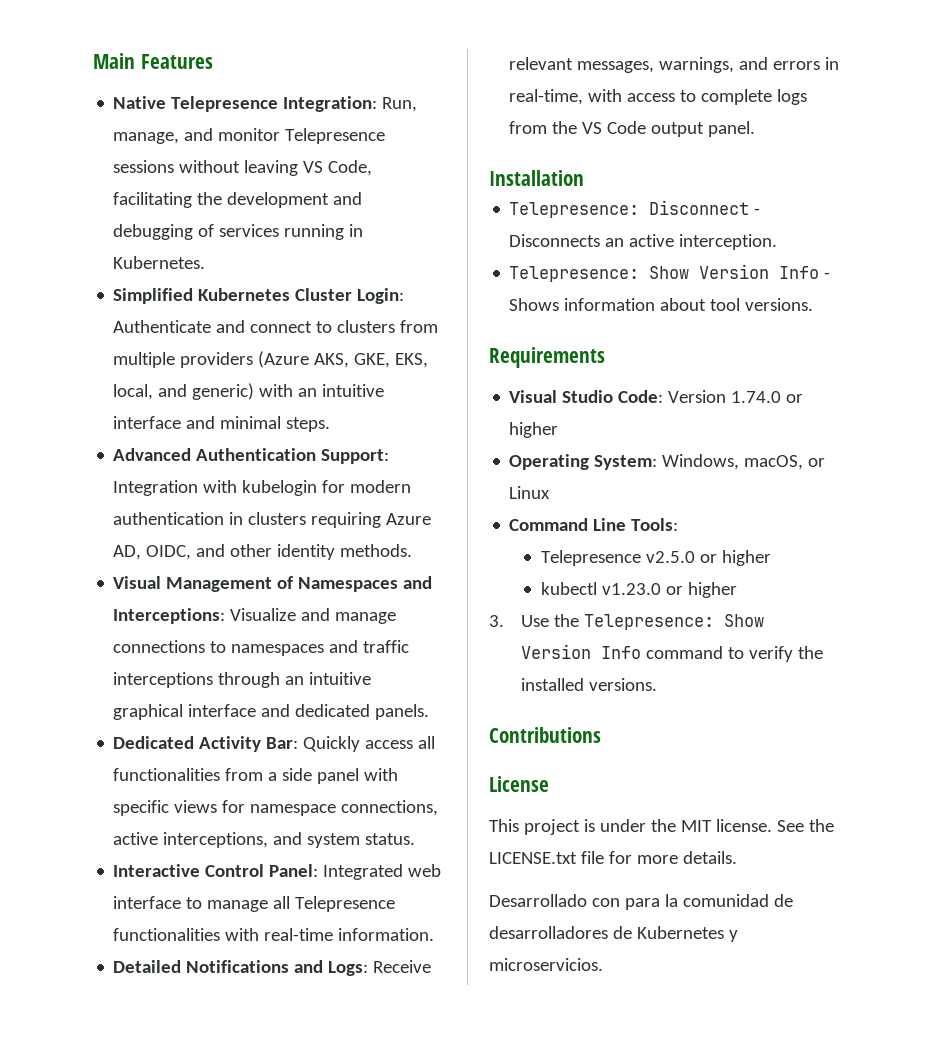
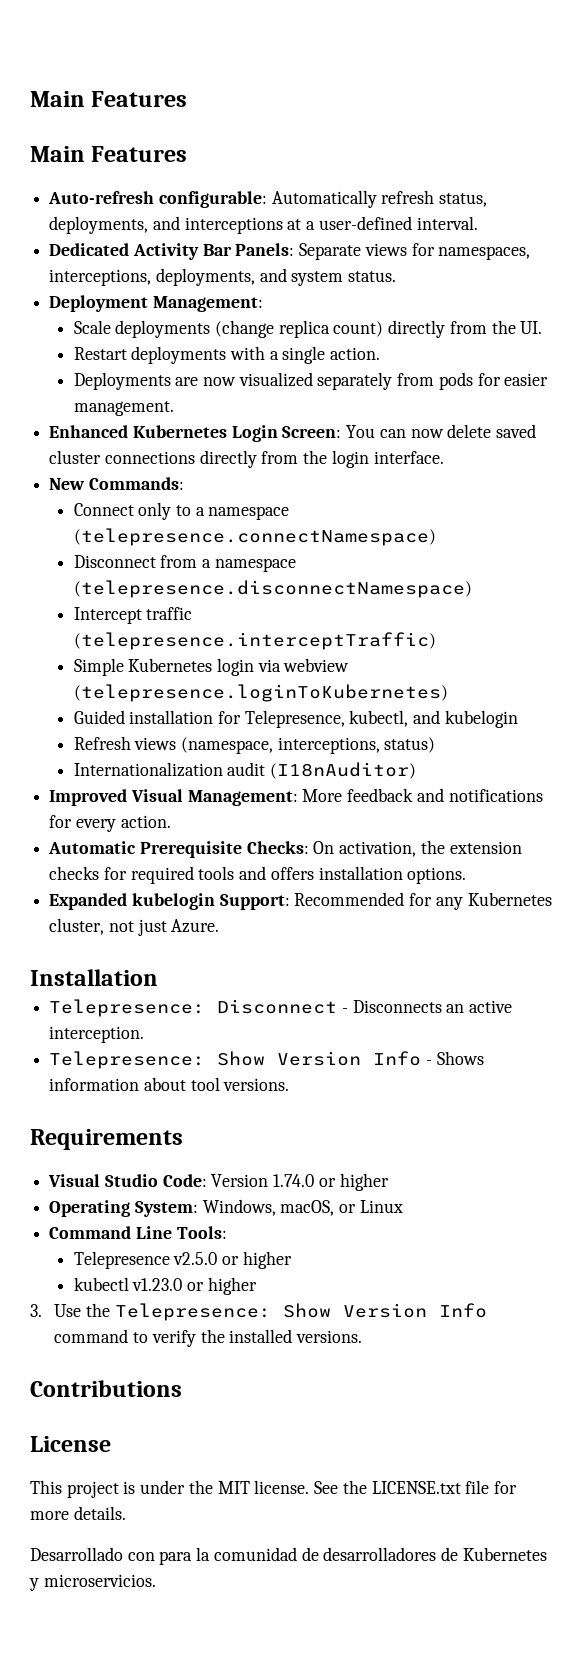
[93,53,213,69] [113,96,418,112] [113,128,386,144] [113,160,373,176] [113,192,363,208] [113,224,364,240] [113,256,206,269] [113,288,405,304] [113,320,439,333] [113,351,429,368] [113,383,385,400] [113,416,331,432] [113,448,390,464] [113,480,412,496] [113,512,432,528] [113,544,413,560] [113,576,433,592] [113,608,397,624] [113,640,410,656] [113,672,372,688] [113,704,430,720] [113,736,436,752] [113,768,399,784] [113,800,439,816] [113,832,416,848] [113,864,442,880] [113,896,396,912] [113,928,435,941] [113,960,432,976] [509,57,840,73] [509,89,808,105] [509,121,756,137] Main Features // Native Telepresence Integration: Run, manage, and monitor Telepresence sessions without leaving VS Code, facilitating the development and debugging of services running in Kubernetes. // Simplified Kubernetes Cluster Login: Authenticate and connect to clusters from multiple providers (Azure AKS, GKE, EKS, local, and generic) with an intuitive interface and minimal steps. // Advanced Authentication Support: Integration with kubelogin for modern authentication in clusters requiring Azure AD, OIDC, and other identity methods. // Visual Management of Namespaces and Interceptions: Visualize and manage connections to namespaces and traffic interceptions through an intuitive graphical interface and dedicated panels. // Dedicated Activity Bar: Quickly access all functionalities from a side panel with specific views for namespace connections, active interceptions, and system status. // Interactive Control Panel: Integrated web interface to manage all Telepresence functionalities with real-time information. // Detailed Notifications and Logs: Receive relevant messages, warnings, and errors in real-time, with access to complete logs from the VS Code output panel. -> [30,91,188,107] [30,146,188,162] [48,190,488,208] [49,216,478,234] [49,243,531,260] [49,268,397,286] [49,295,263,312] [73,320,543,338] [73,346,381,364] [73,372,549,390] [73,401,174,416] [49,424,537,442] [49,450,444,468] [49,477,184,490] [73,502,290,520] [73,528,436,546] [73,555,296,572] [73,580,472,598] [73,607,193,624] [73,632,436,650] [73,658,350,676] [73,684,448,702] [73,710,518,728] [73,736,436,754] [73,762,417,779] [49,788,543,806] [49,815,171,832] [48,840,522,858] [49,866,467,884] [49,892,552,910] [49,918,220,936] Main Features // Main Features // Auto-refresh configurable: Automatically refresh status, deployments, and interceptions at a user-defined interval. // Dedicated Activity Bar Panels: Separate views for namespaces, interceptions, deployments, and system status. // Deployment Management: // Scale deployments (change replica count) directly from the UI. // Restart deployments with a single action. // Deployments are now visualized separately from pods for easier management. // Enhanced Kubernetes Login Screen: You can now delete saved cluster connections directly from the login interface. // New Commands: // Connect only to a namespace (telepresence.connectNamespace) // Disconnect from a namespace (telepresence.disconnectNamespace) // Intercept traffic (telepresence.interceptTraffic) // Simple Kubernetes login via webview (telepresence.loginToKubernetes) // Guided installation for Telepresence, kubectl, and kubelogin // Refresh views (namespace, interceptions, status) // Internationalization audit (I18nAuditor) // Improved Visual Management: More feedback and notifications for every action. // Automatic Prerequisite Checks: On activation, the extension checks for required tools and offers installation options. // Expanded kubelogin Support: Recommended for any Kubernetes cluster, not just Azure.

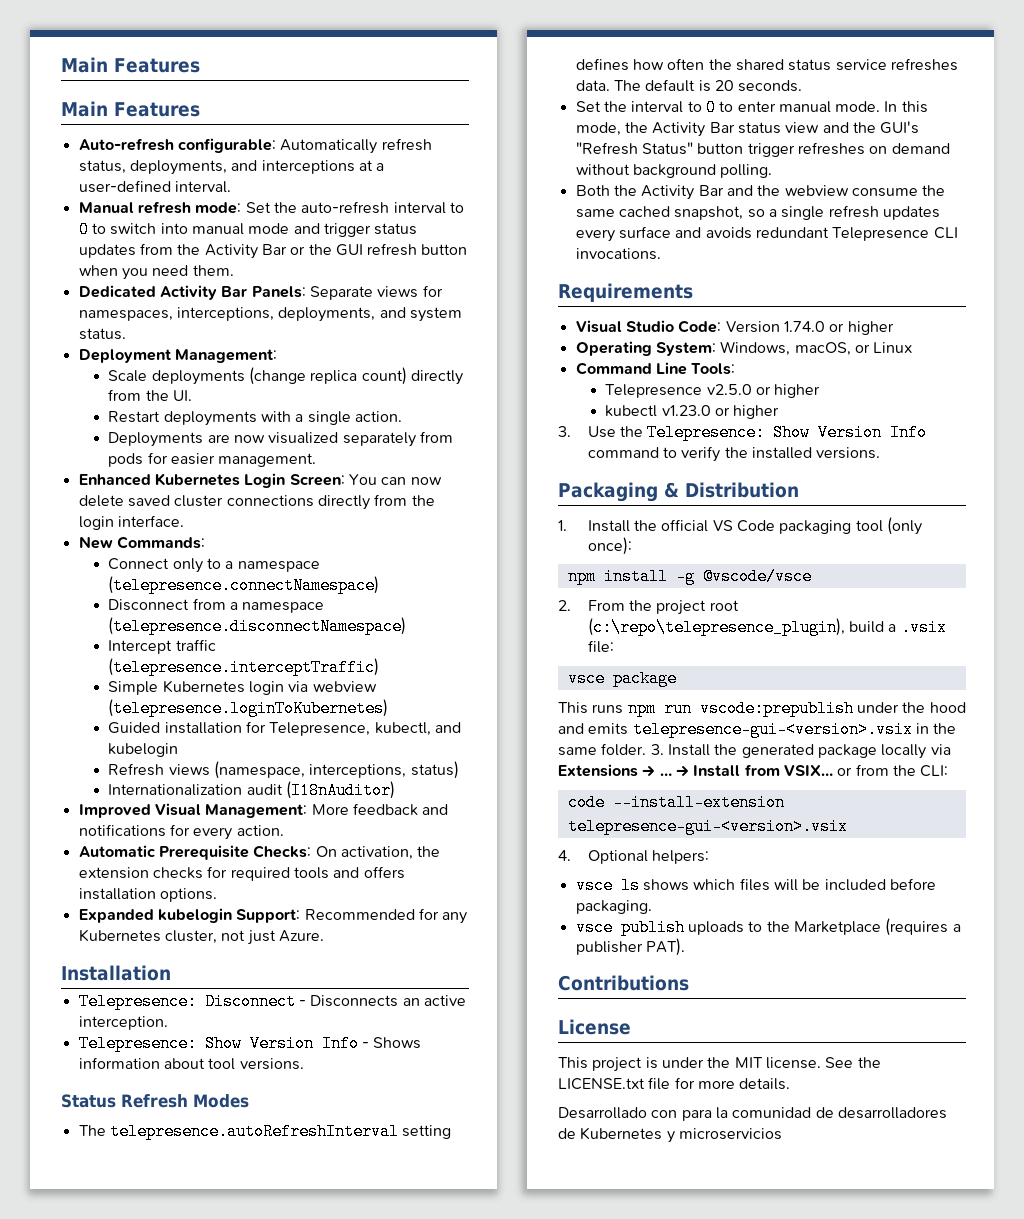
(478, 223) none -> [78,201,464,214] [78,221,418,238] [78,243,468,259] [78,265,234,280] // Manual refresh mode: Set the auto-refresh interval to 0 to switch into manual mode and trigger status updates from the Activity Bar or the GUI refresh button when you need them.
(290, 1084) none -> [61,1094,249,1108] [78,1123,452,1140] [575,58,958,71] [575,79,803,92] [575,99,928,116] [575,121,920,137] [575,142,950,157] [575,164,773,178] [575,185,946,200] [575,205,940,220] [575,226,958,242] [575,248,661,260] // Status Refresh Modes // The telepresence.autoRefreshInterval setting defines how often the shared status service refreshes data. The default is 20 seconds. // Set the interval to 0 to enter manual mode. In this mode, the Activity Bar status view and the GUI's "Refresh Status" button trigger refreshes on demand without background polling. // Both the Activity Bar and the webview consume the same cached snapshot, so a single refresh updates every surface and avoids redundant Telepresence CLI invocations.
(362, 1336) none -> [558,482,799,502] [558,517,923,535] [587,537,632,555] [567,568,812,585] [558,600,739,615] [587,618,947,636] [587,640,614,653] [567,670,677,687] [558,700,966,717] [558,721,957,738] [558,743,951,759] [558,764,949,777] [567,794,785,811] [567,818,848,835] [558,850,710,864] [575,877,936,894] [575,900,652,914] [575,918,961,936] [575,938,685,956] // Packaging & Distribution // 1. Install the official VS Code packaging tool (only once): // npm install -g @vscode/vsce // 2. From the project root (c:\repo\telepresence_plugin), build a .vsix file: // vsce package // This runs npm run vscode:prepublish under the hood and emits telepresence-gui-<version>.vsix in the same folder. 3. Install the generated package locally via Extensions → … → Install from VSIX… or from the CLI: // code --install-extension telepresence-gui-<version>.vsix // 4. Optional helpers: // vsce ls shows which files will be included before packaging. // vsce publish uploads to the Marketplace (requires a publisher PAT).
[43,1574,156,1587] microservicios. -> [678,1128,782,1140] microservicios

